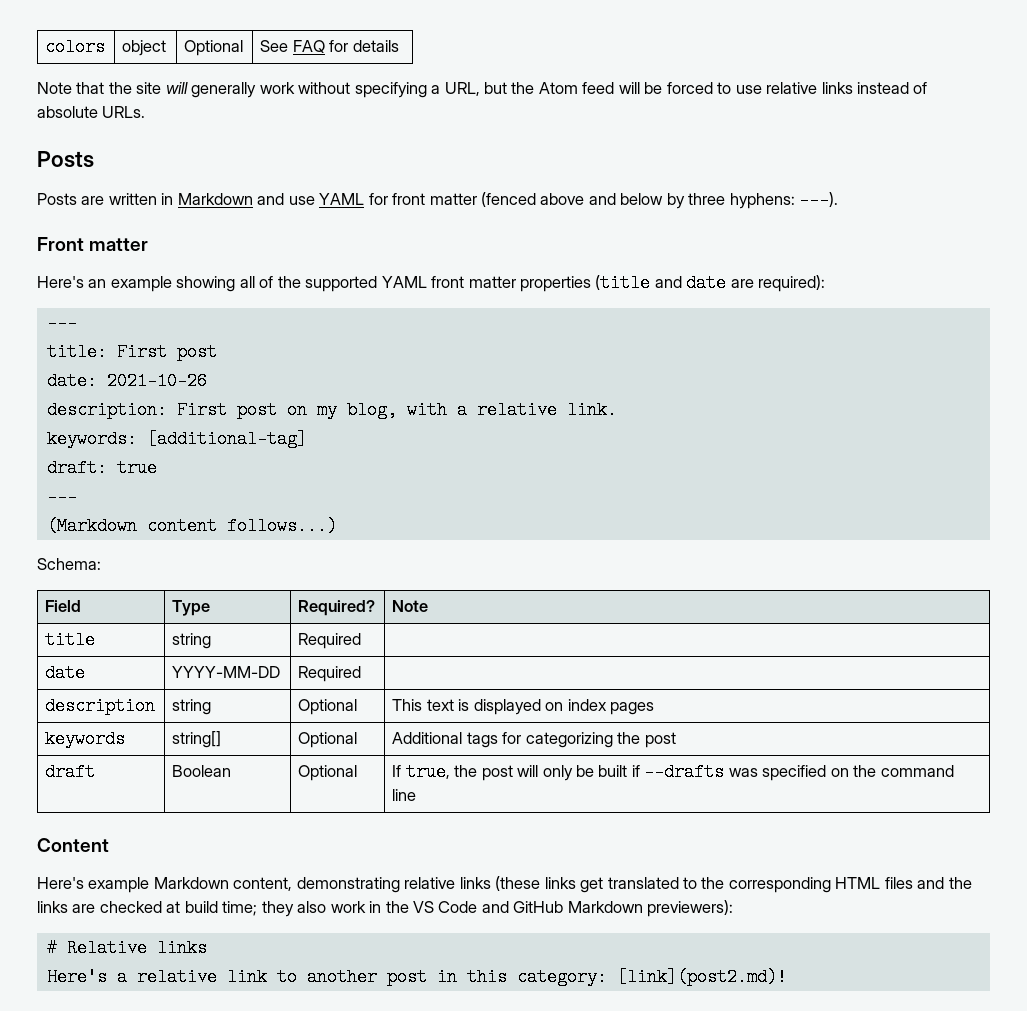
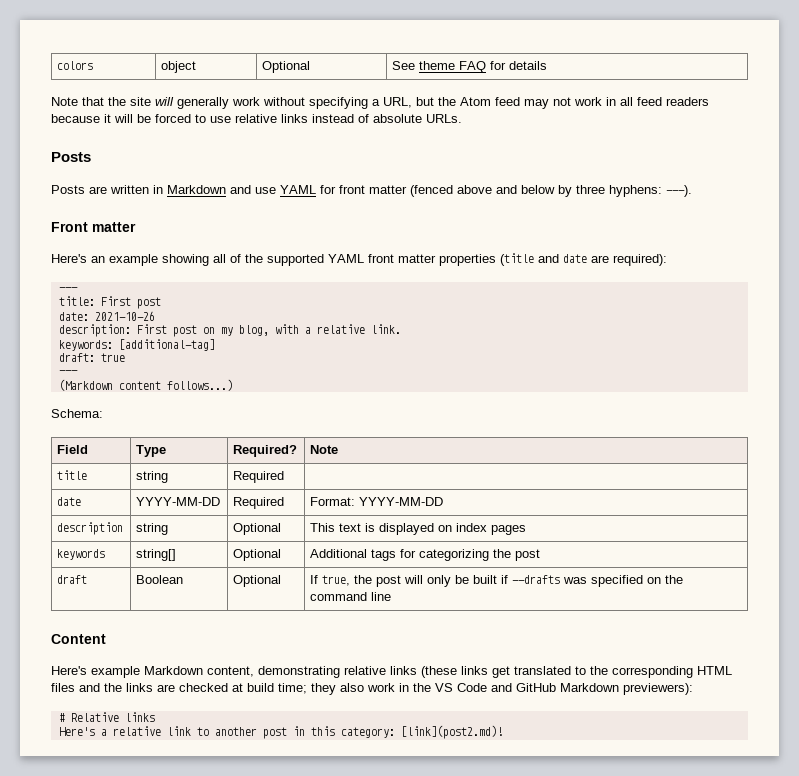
(289, 46) none -> [419,61,456,70] theme
(615, 88) none -> [524,97,709,109] [51,114,111,123] may not work in all feed readers because it
(362, 674) none -> [310,497,444,506] Format: YYYY-MM-DD

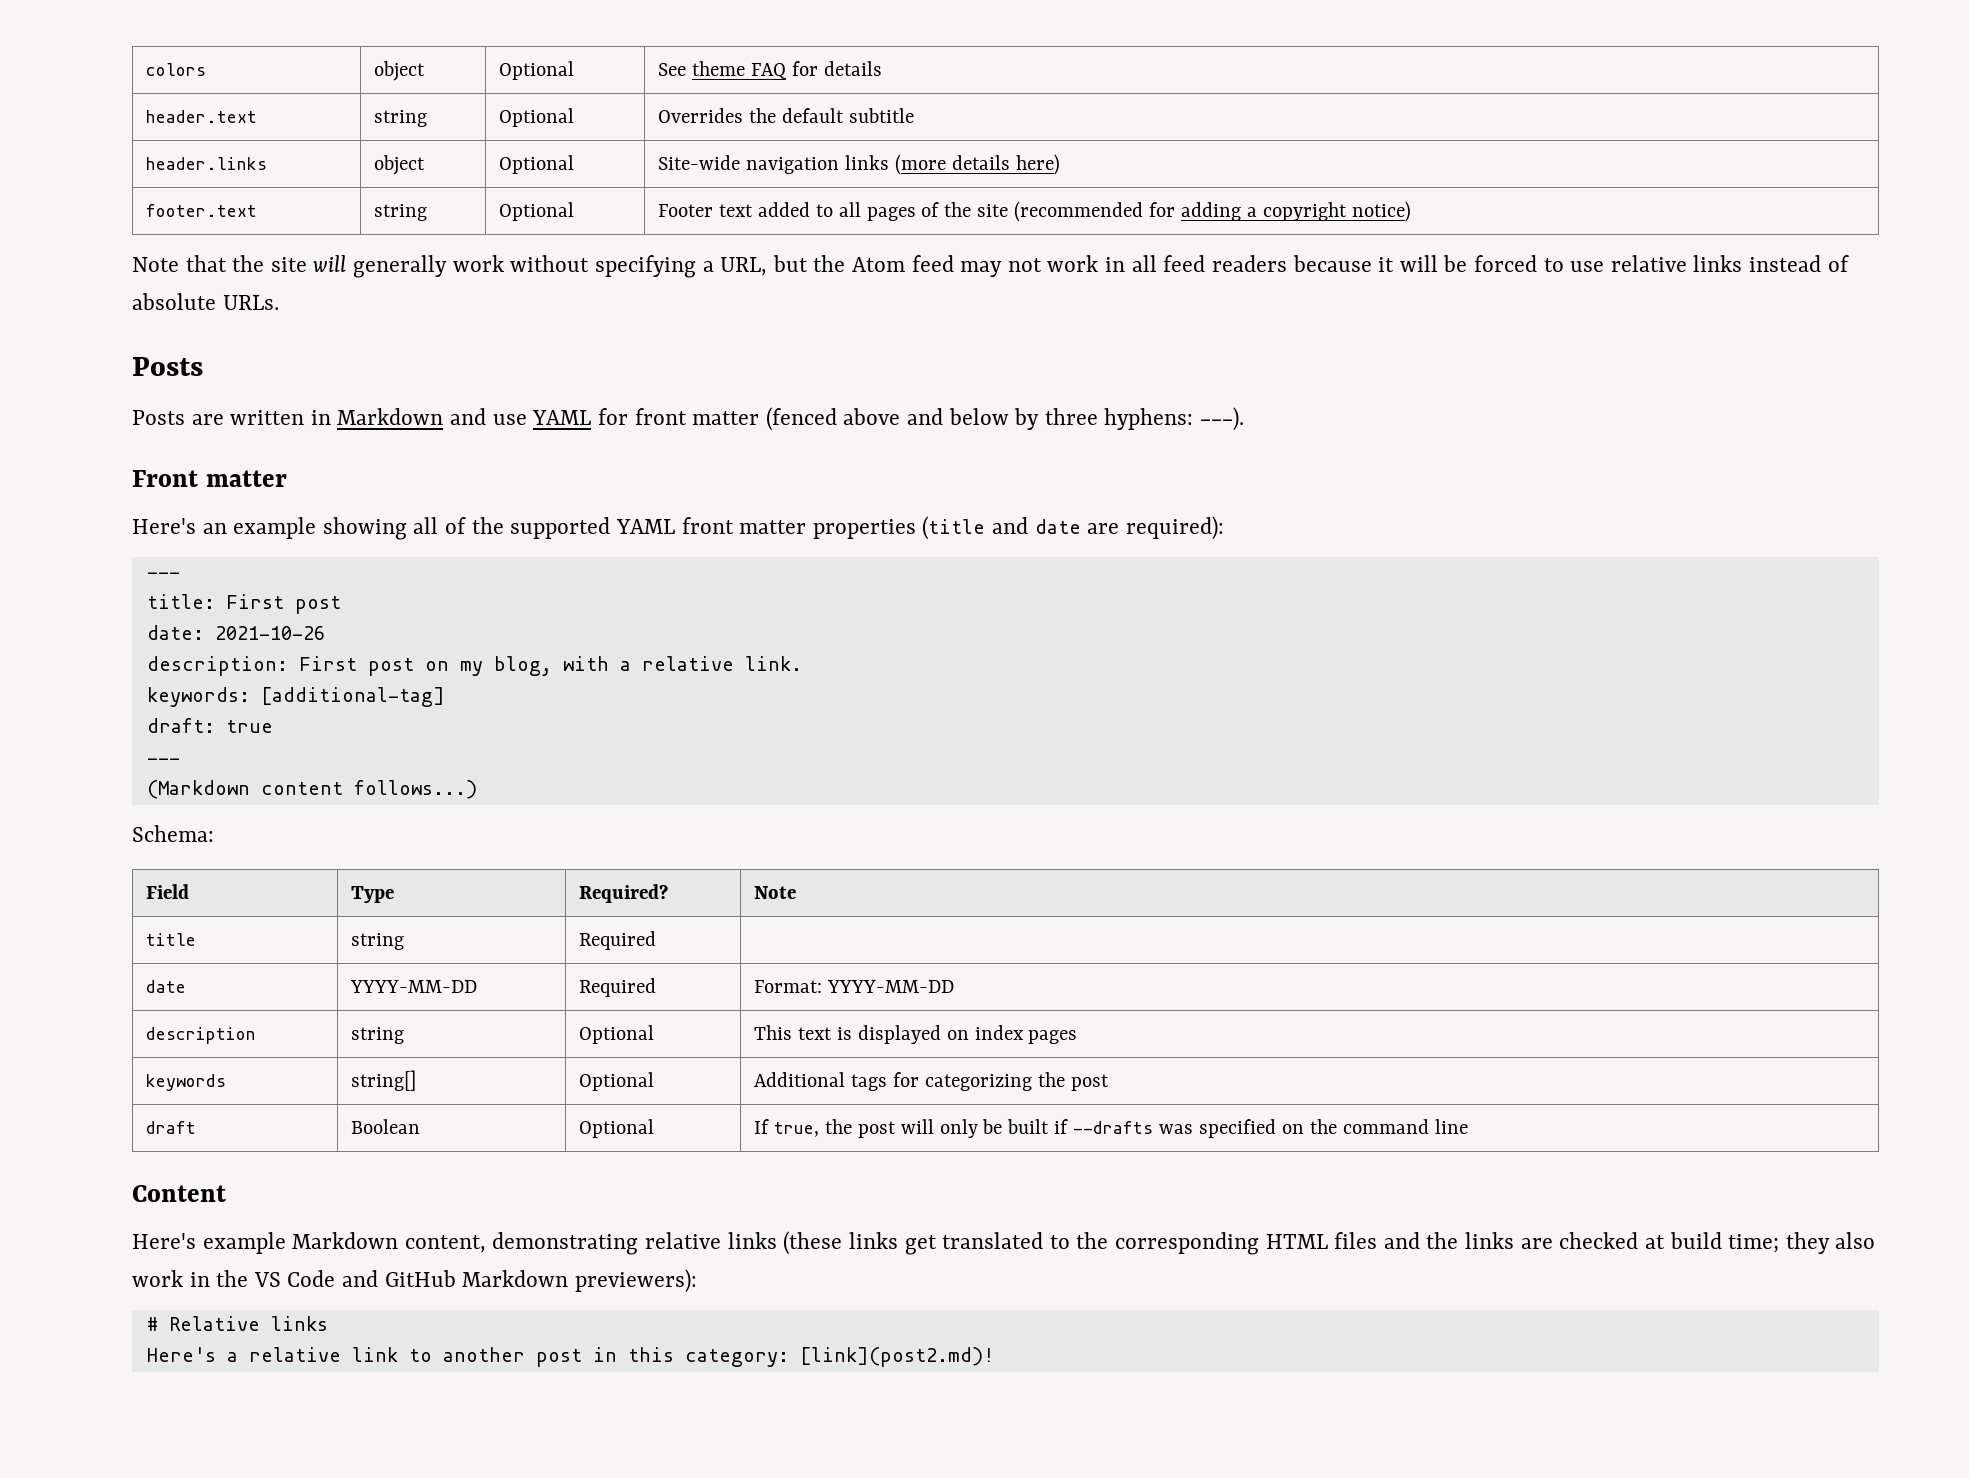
(548, 65) none -> [145,110,257,123] [373,110,427,127] [498,108,574,127] [657,108,914,123] [145,157,267,170] [373,155,425,175] [498,155,574,174] [657,154,1060,175] [145,204,257,217] [373,204,427,221] [498,202,574,221] [657,201,1411,222] // header.text | string | Optional | Overrides the default subtitle // header.links | object | Optional | Site-wide navigation links (more details here) // footer.text | string | Optional | Footer text added to all pages of the site (recommended for adding a copyright notice)

